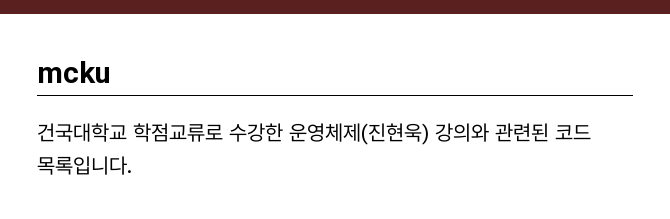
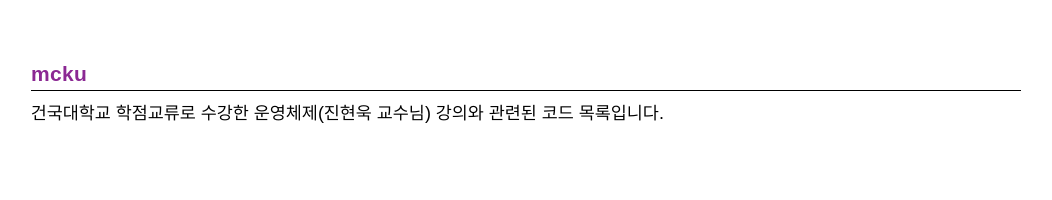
[289,123,429,145] 운영체제(진현욱) -> [254,104,431,123] 운영체제(진현욱 교수님)

